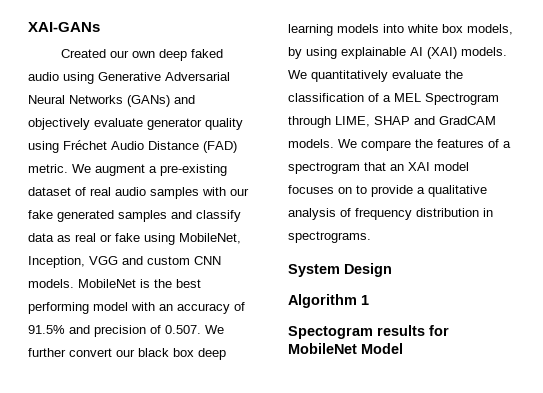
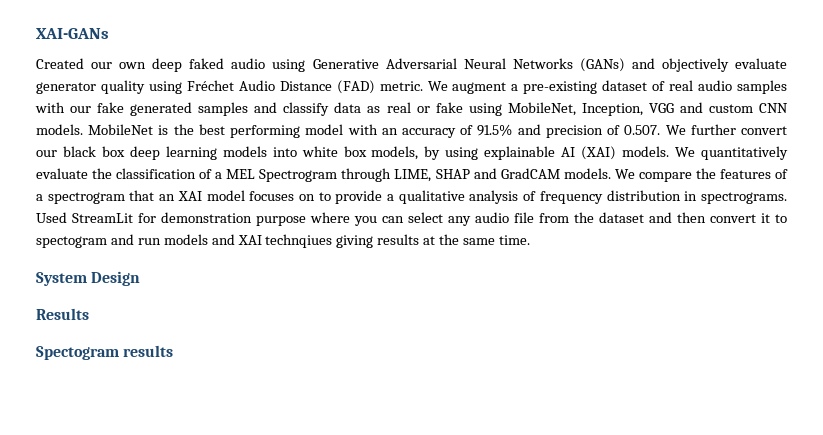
(371, 237) none -> [36,212,787,226] [36,234,530,248] Used StreamLit for demonstration purpose where you can select any audio file from the dataset and then convert it to spectogram and run models and XAI technqiues giving results at the same time.
[288,294,369,308] Algorithm 1 -> [36,308,89,320] Results
[429,325,449,336] [288,343,403,354] for MobileNet Model -> (174, 351) none

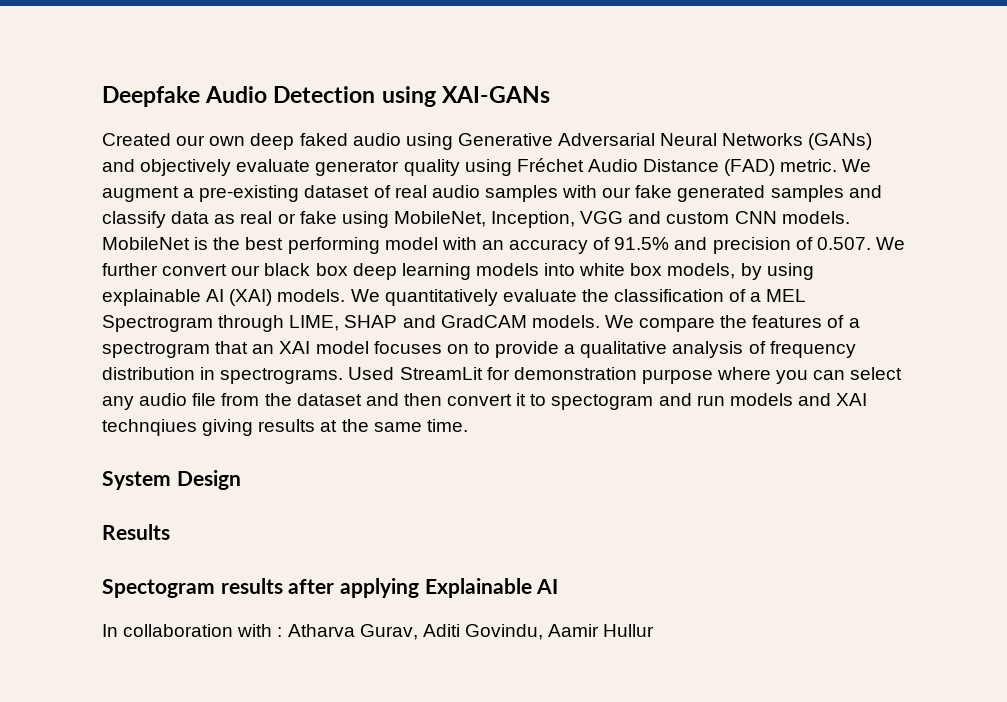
(36, 33) none -> [102,86,436,107] Deepfake Audio Detection using
(174, 351) none -> [288,578,559,598] [102,624,655,640] after applying Explainable AI // In collaboration with : Atharva Gurav, Aditi Govindu, Aamir Hullur

